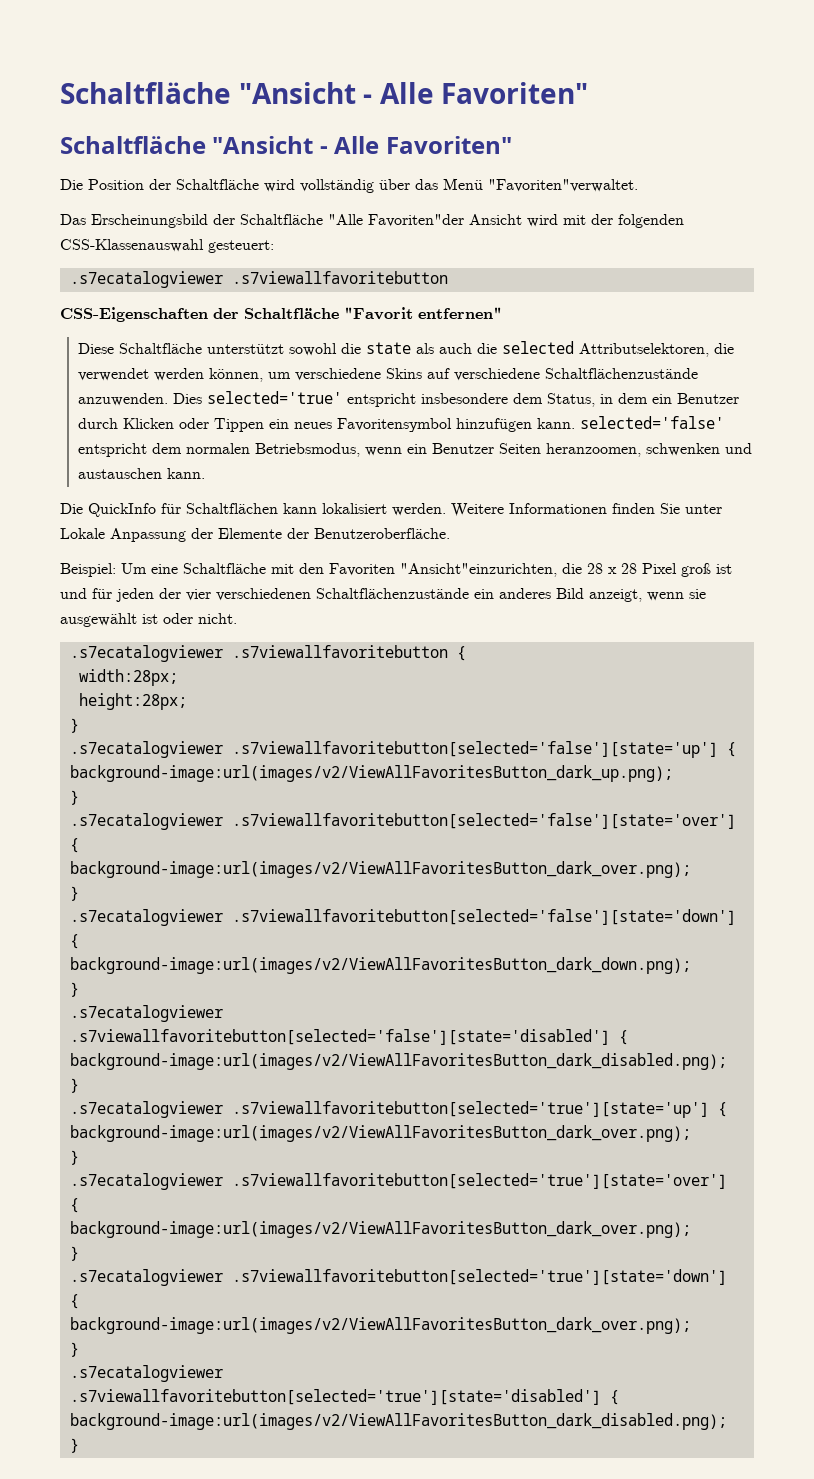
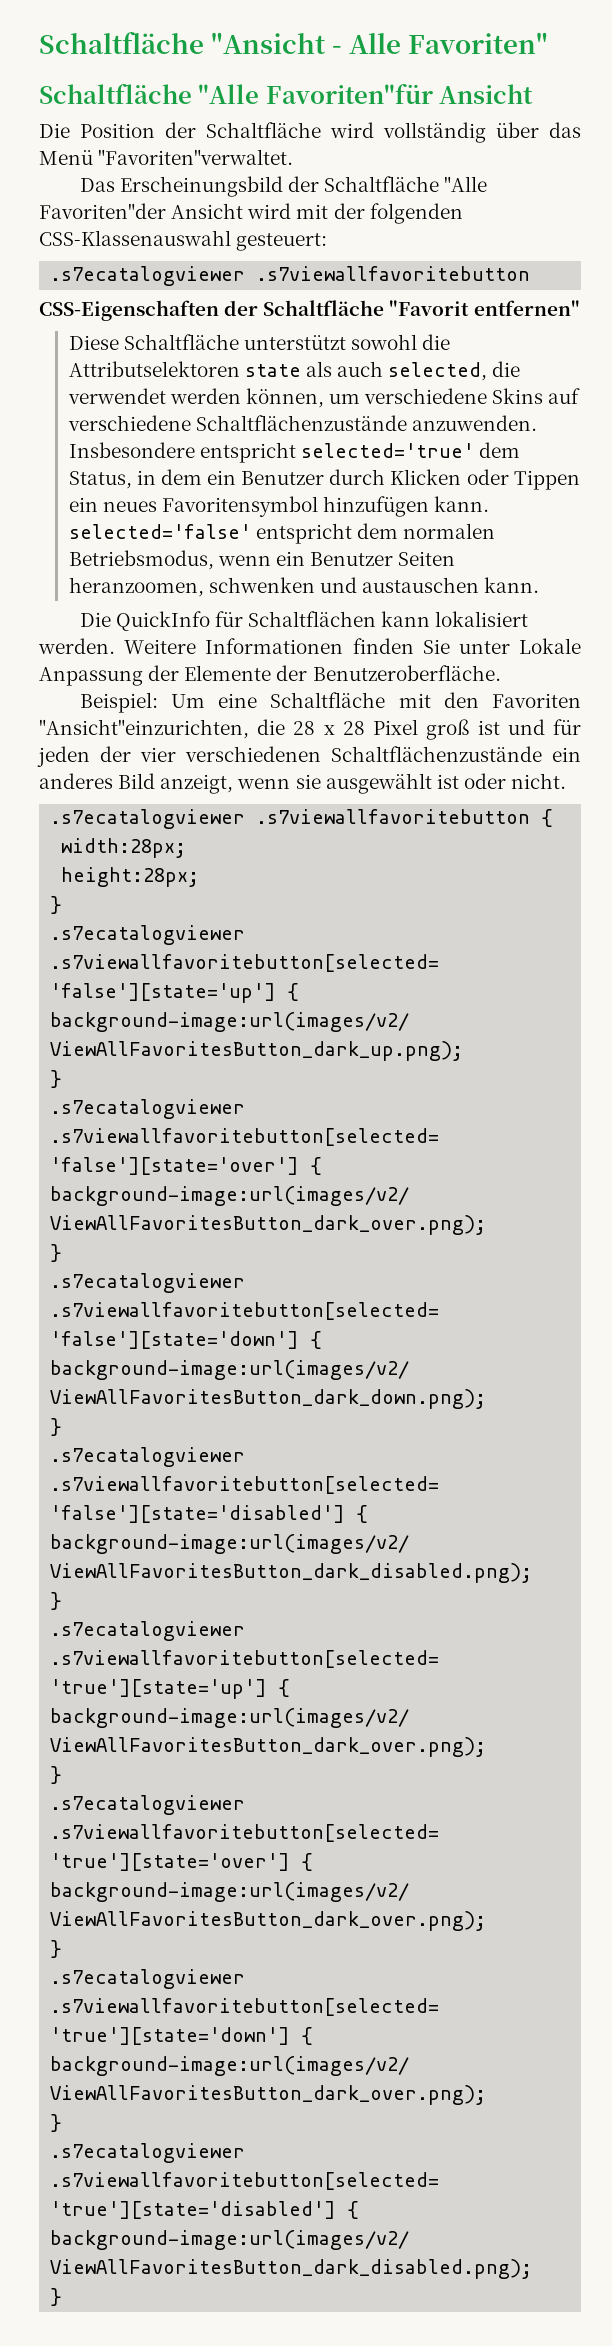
[212,136,512,154] "Ansicht - Alle Favoriten" -> [198,83,534,104] "Alle Favoriten"für Ansicht
(361, 348) none -> [68,361,240,377] Attributselektoren
[476,341,709,357] die selected Attributselektoren, -> [388,362,488,381] selected,
[172,391,508,407] Dies selected='true' entspricht insbesondere -> [68,442,474,463] Insbesondere entspricht selected='true'

